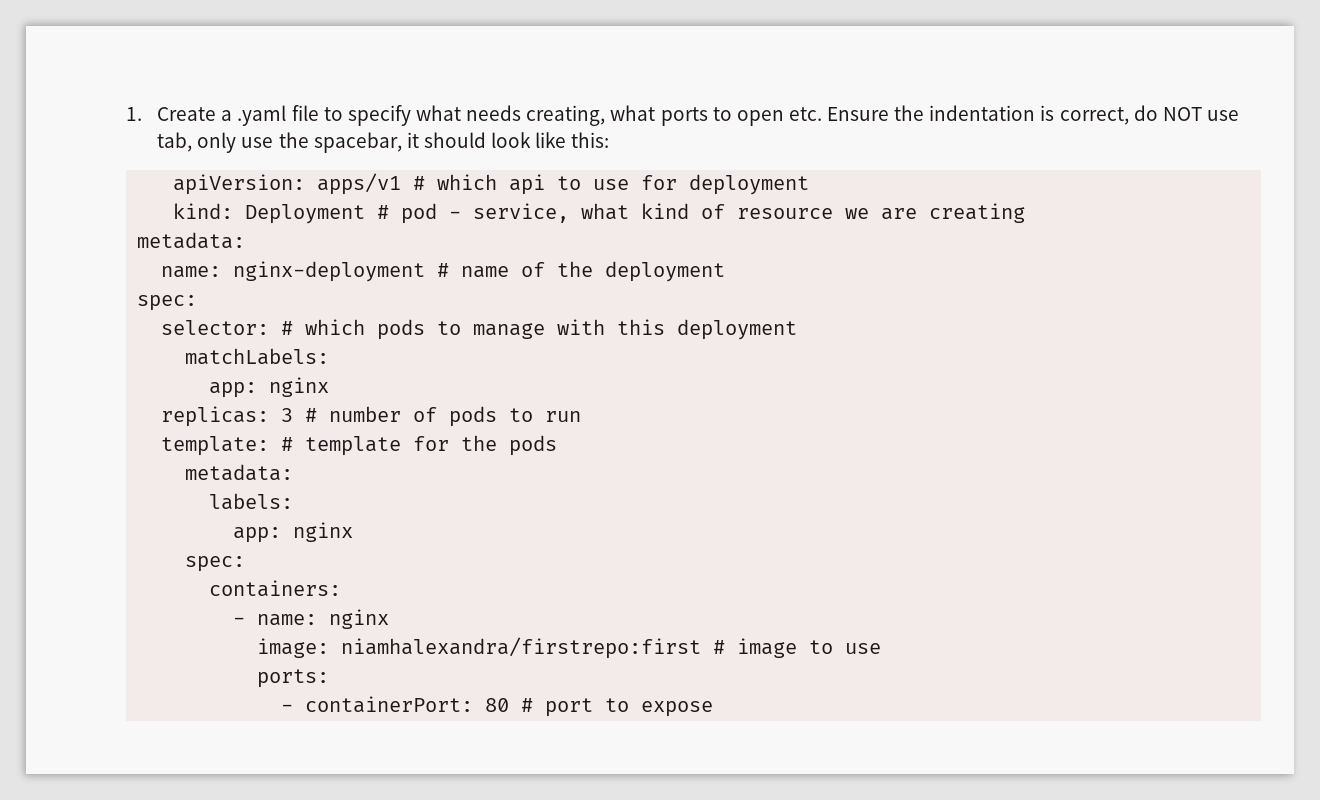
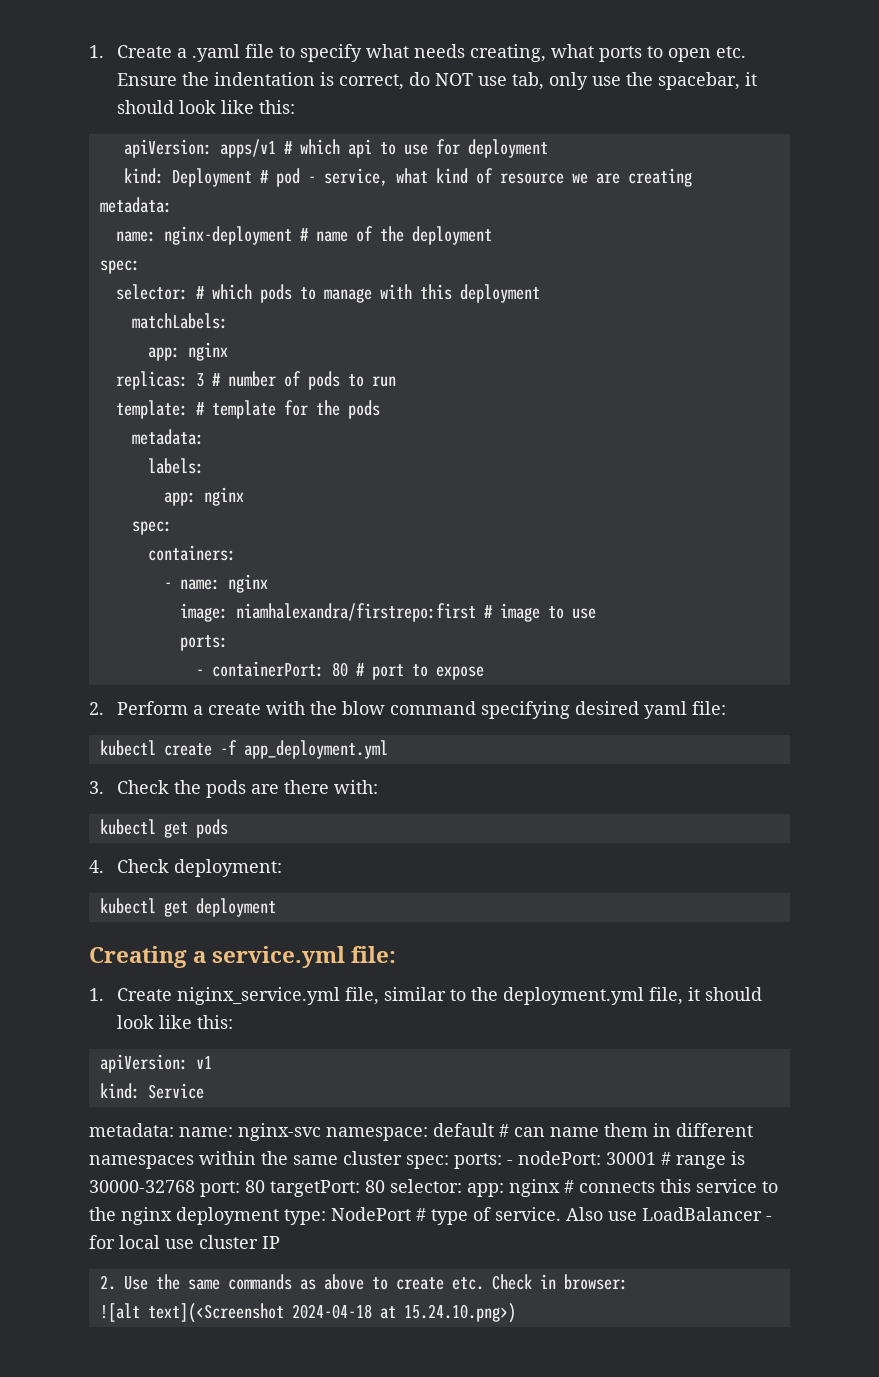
(714, 709) none -> [89,701,726,719] [99,740,388,759] [89,780,378,798] [99,819,228,838] [89,859,282,877] [99,898,276,917] [89,946,397,968] [89,987,762,1005] [116,1015,233,1029] [99,1054,212,1073] [99,1083,204,1099] [89,1123,753,1141] [89,1151,745,1169] [89,1179,778,1197] [89,1207,772,1225] [89,1235,280,1249] [99,1274,628,1290] [99,1303,516,1323] // 2. Perform a create with the blow command specifying desired yaml file: // kubectl create -f app_deployment.yml // 3. Check the pods are there with: // kubectl get pods // 4. Check deployment: // kubectl get deployment // Creating a service.yml file: // 1. Create niginx_service.yml file, similar to the deployment.yml file, it should look like this: // apiVersion: v1 // kind: Service // metadata: name: nginx-svc namespace: default # can name them in different namespaces within the same cluster spec: ports: - nodePort: 30001 # range is 30000-32768 port: 80 targetPort: 80 selector: app: nginx # connects this service to the nginx deployment type: NodePort # type of service. Also use LoadBalancer - for local use cluster IP // 2. Use the same commands as above to create etc. Check in browser: // ![alt text](<Screenshot 2024-04-18 at 15.24.10.png>)

